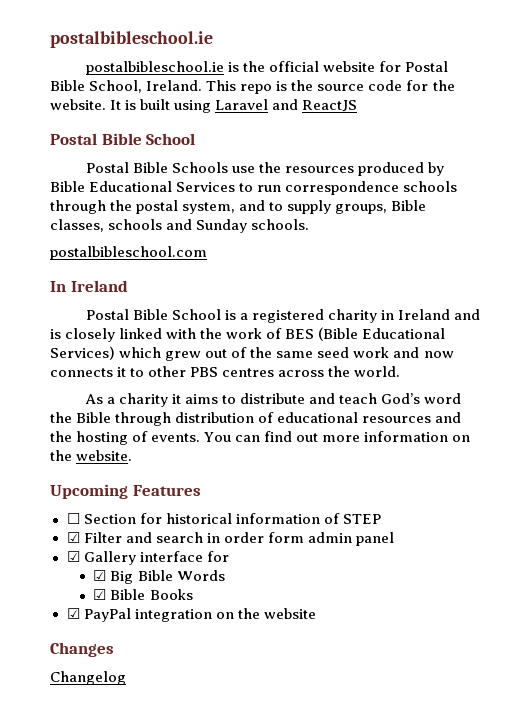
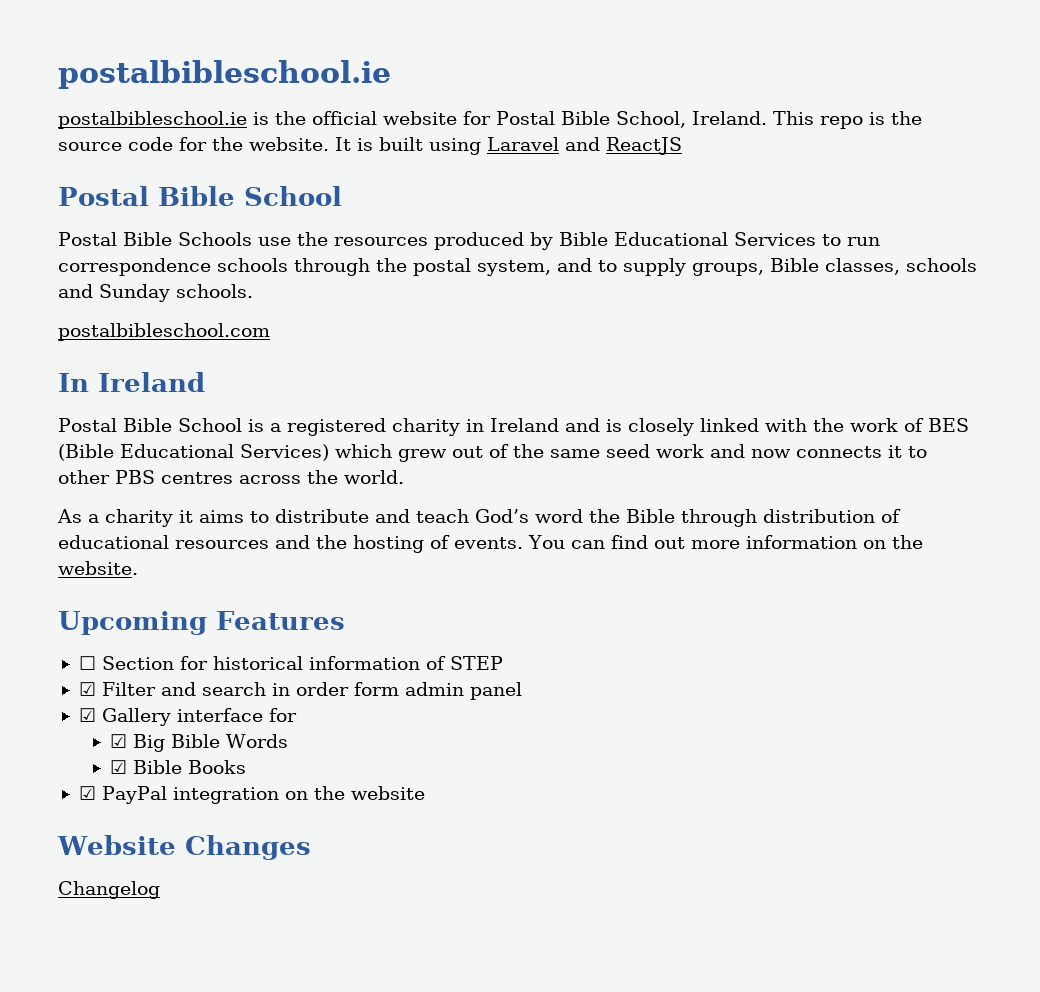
(316, 613) none -> [57,835,176,855] Website

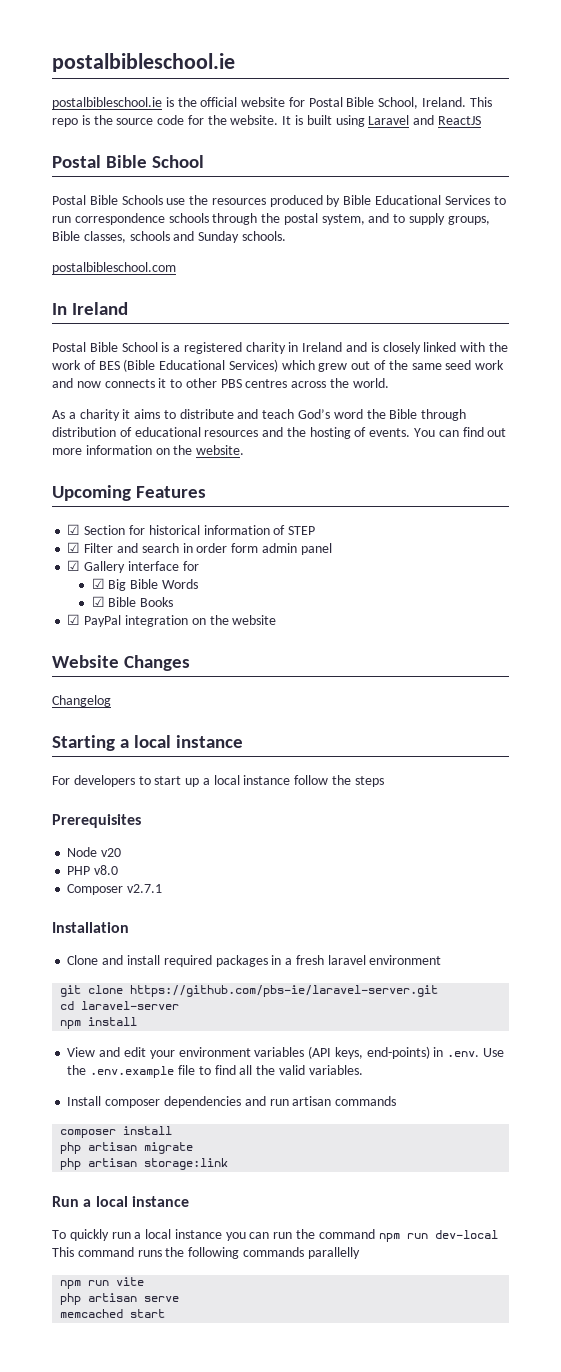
[78,656,96,670] ☐ -> [67,524,81,535] ☑
(160, 890) none -> [52,735,244,751] [52,775,384,787] [52,814,141,828] [67,847,122,857] [67,865,119,875] [67,884,163,895] [52,922,129,933] [67,955,442,967] [60,985,439,997] [60,1001,180,1010] [60,1017,138,1029] [67,1046,504,1059] [67,1065,363,1078] [67,1096,397,1108] [60,1126,173,1138] [60,1142,194,1154] [60,1158,229,1170] [52,1196,189,1207] [52,1229,498,1242] [52,1247,360,1259] [60,1277,145,1289] [60,1293,180,1305] [60,1309,166,1318] // Starting a local instance // For developers to start up a local instance follow the steps // Prerequisites // Node v20 // PHP v8.0 // Composer v2.7.1 // Installation // Clone and install required packages in a fresh laravel environment // git clone https://github.com/pbs-ie/laravel-server.git // cd laravel-server // npm install // View and edit your environment variables (API keys, end-points) in .env. Use the .env.example file to find all the valid variables. // Install composer dependencies and run artisan commands // composer install // php artisan migrate // php artisan storage:link // Run a local instance // To quickly run a local instance you can run the command npm run dev-local This command runs the following commands parallelly // npm run vite // php artisan serve // memcached start

